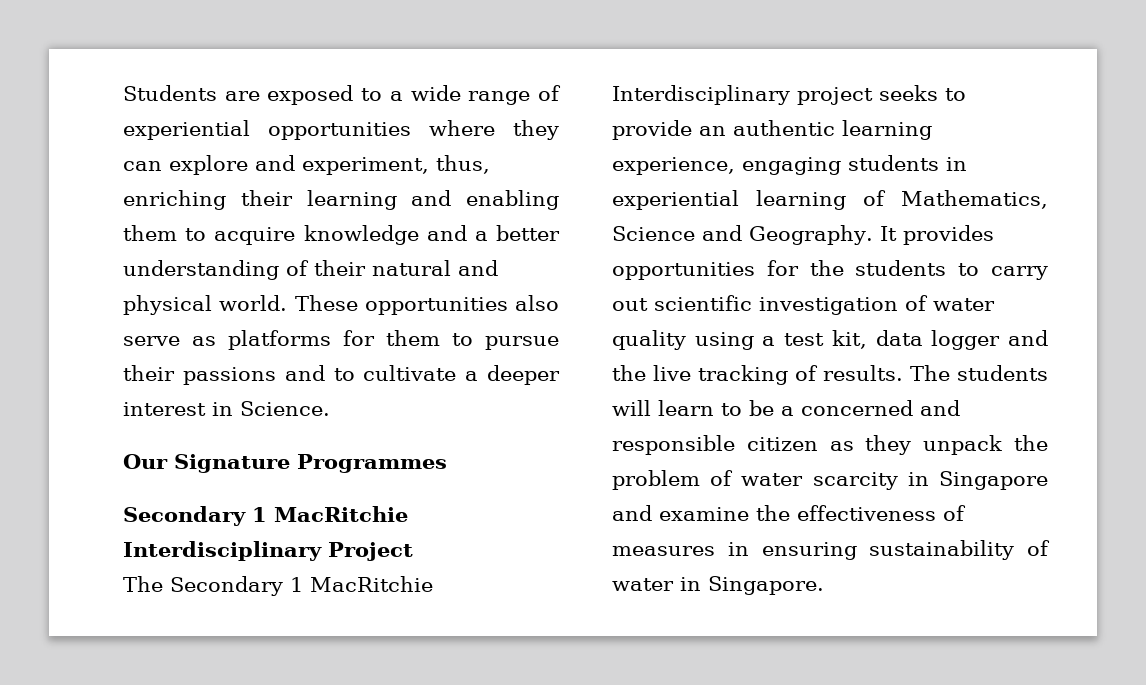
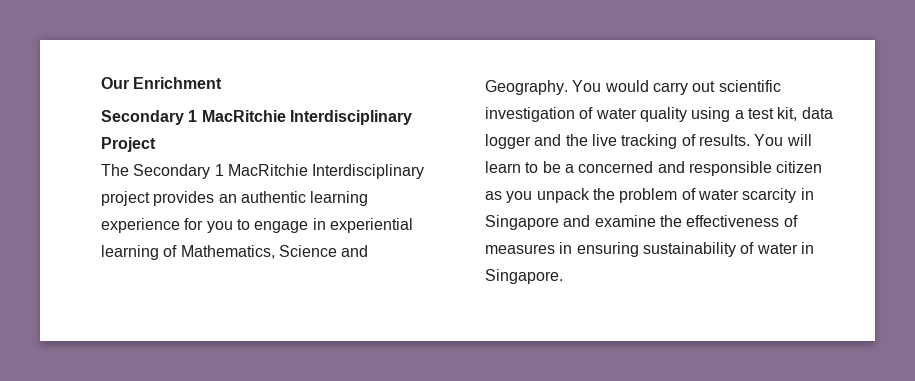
[123,85,561,105] [123,120,559,140] [123,155,490,175] [123,190,559,210] [123,225,560,245] [123,260,498,280] [123,295,559,315] [123,330,559,350] [123,365,560,385] [123,401,330,416] [123,454,447,473] Students are exposed to a wide range of experiential opportunities where they can explore and experiment, thus, enriching their learning and enabling them to acquire knowledge and a better understanding of their natural and physical world. These opportunities also serve as platforms for them to pursue their passions and to cultivate a deeper interest in Science. // Our Signature Programmes -> [101,77,223,89] Our Enrichment
[879,85,966,101] [612,120,932,140] [612,155,939,175] seeks to provide an authentic learning experience, engaging students -> [153,191,369,206] [101,218,309,233] provides an authentic learning experience for you to engage
[879,225,994,245] [612,260,980,280] It provides opportunities for the students to -> [572,80,649,92] You would
[910,365,1048,381] The students -> [754,134,784,146] You
[865,435,912,455] they -> [506,191,533,203] you

